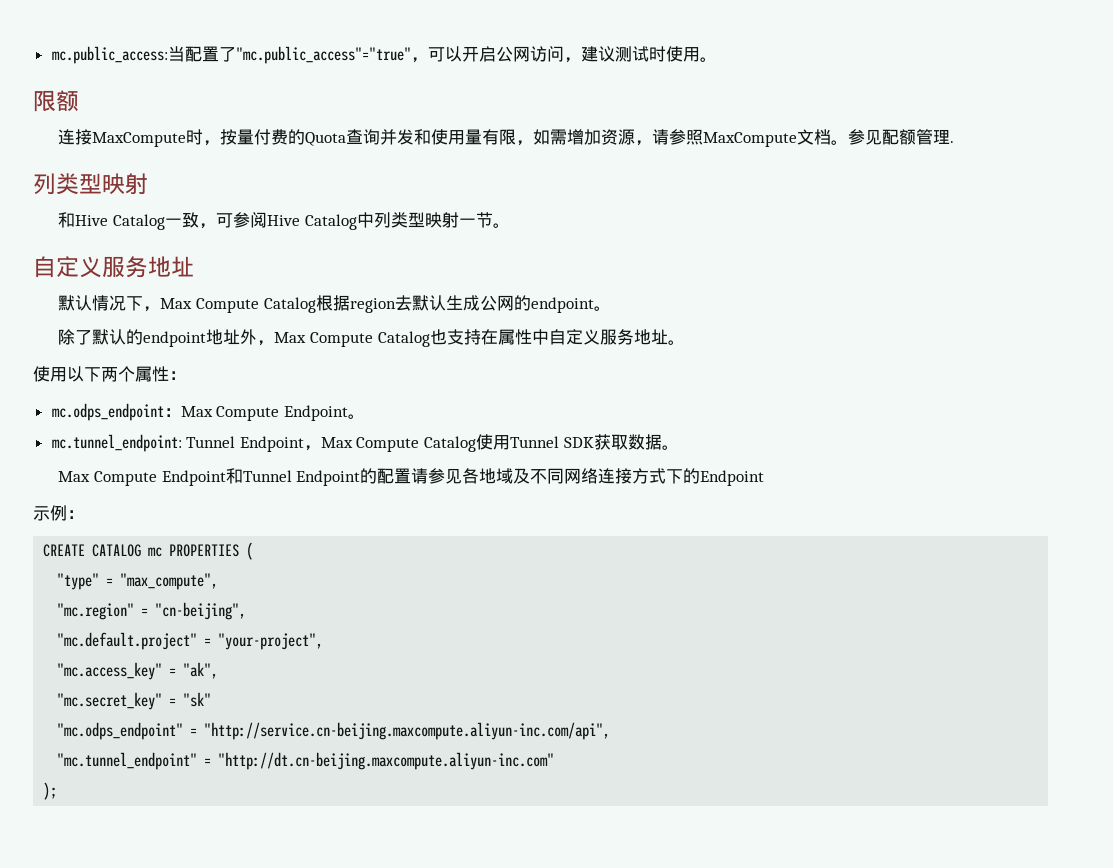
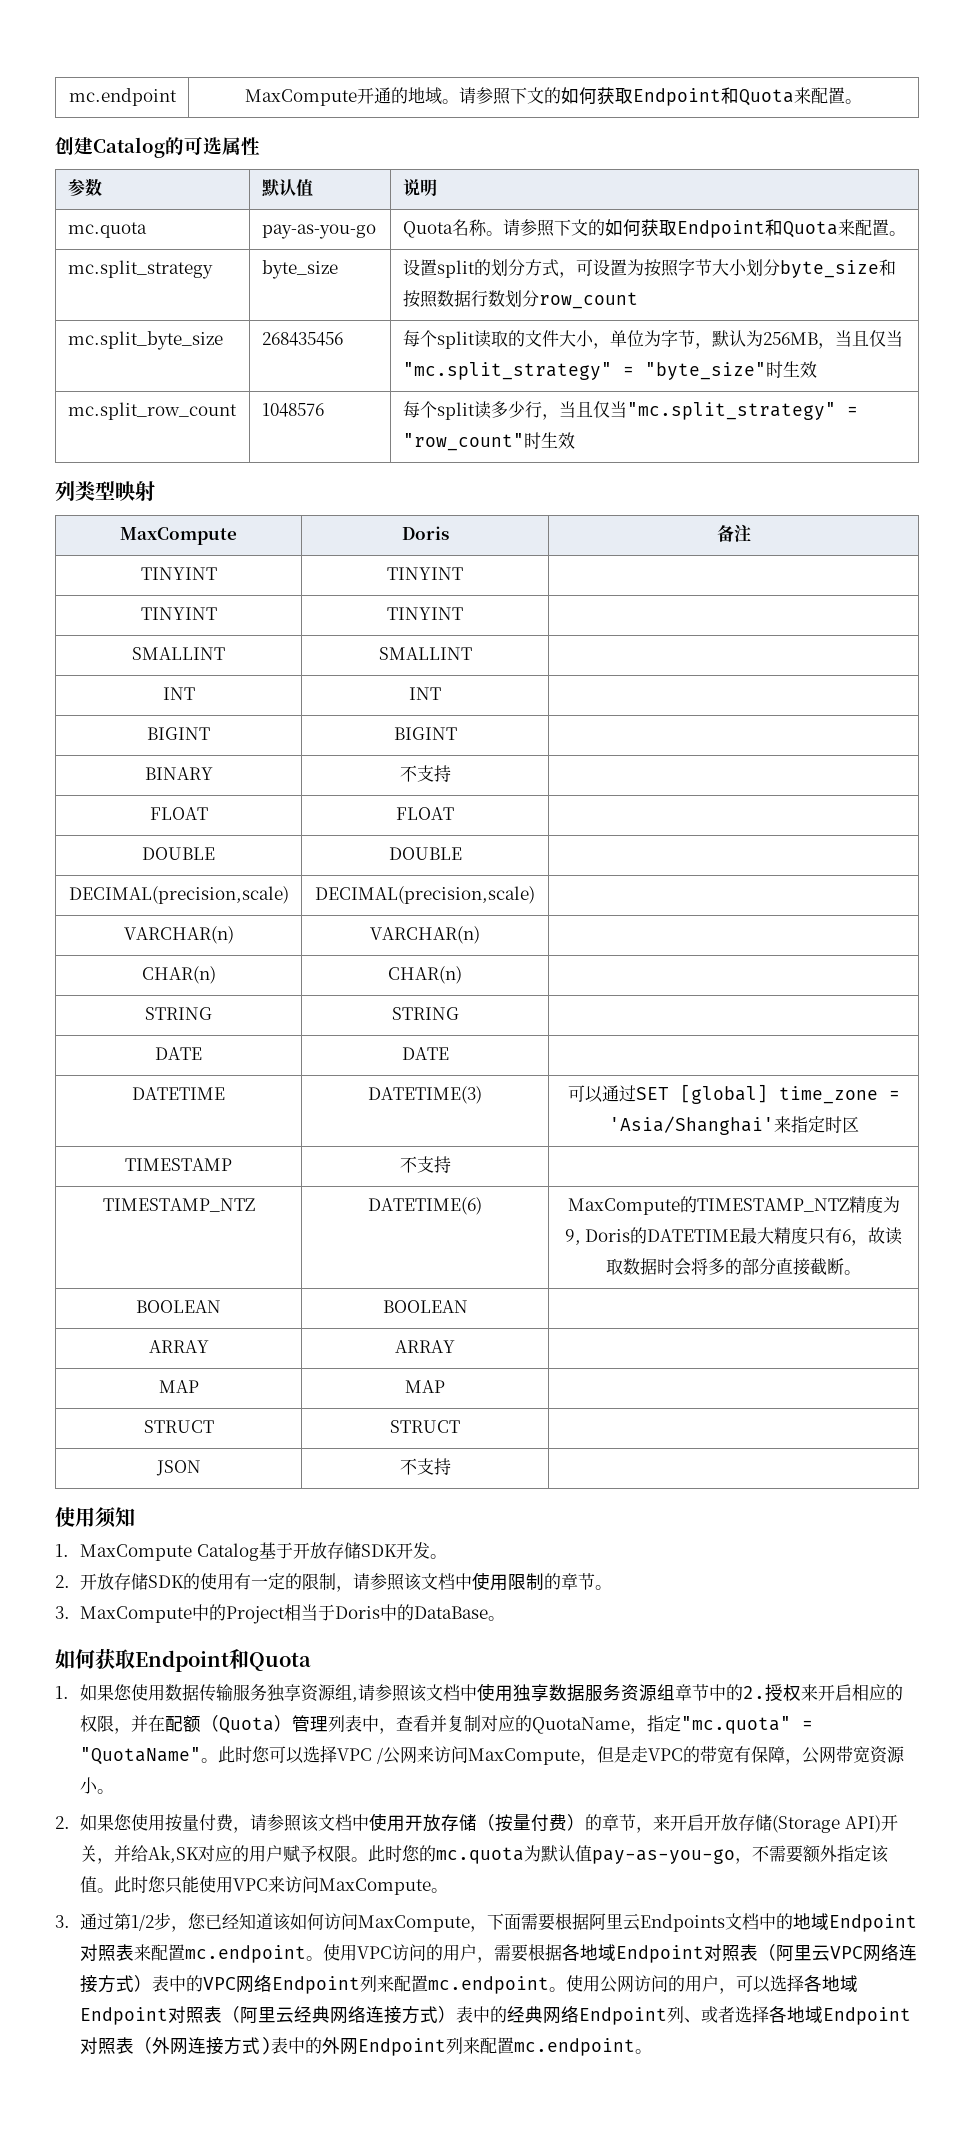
[51,46,717,64] [33,90,79,112] [58,129,955,147] [33,173,148,195] [58,212,510,230] [33,256,194,278] [58,295,611,313] [58,329,685,347] [33,366,186,382] [51,403,365,421] [51,434,679,452] [58,468,765,486] [33,505,84,521] [43,542,254,560] [57,573,219,590] [57,602,247,620] [57,632,324,650] [57,662,219,680] [57,692,212,710] [57,722,611,740] [57,752,555,770] [43,782,58,800] mc.public_access:当配置了"mc.public_access"="true"，可以开启公网访问，建议测试时使用。 // 限额 // 连接MaxCompute时，按量付费的Quota查询并发和使用量有限，如需增加资源，请参照MaxCompute文档。参见配额管理. // 列类型映射 // 和Hive Catalog一致，可参阅Hive Catalog中列类型映射一节。 // 自定义服务地址 // 默认情况下，Max Compute Catalog根据region去默认生成公网的endpoint。 // 除了默认的endpoint地址外，Max Compute Catalog也支持在属性中自定义服务地址。 // 使用以下两个属性： // mc.odps_endpoint：Max Compute Endpoint。 // mc.tunnel_endpoint: Tunnel Endpoint，Max Compute Catalog使用Tunnel SDK获取数据。 // Max Compute Endpoint和Tunnel Endpoint的配置请参见各地域及不同网络连接方式下的Endpoint // 示例： // CREATE CATALOG mc PROPERTIES ( // "type" = "max_compute", // "mc.region" = "cn-beijing", // "mc.default.project" = "your-project", // "mc.access_key" = "ak", // "mc.secret_key" = "sk" // "mc.odps_endpoint" = "http://service.cn-beijing.maxcompute.aliyun-inc.com/api", // "mc.tunnel_endpoint" = "http://dt.cn-beijing.maxcompute.aliyun-inc.com" // ); -> [68,88,177,106] [245,87,862,106] [55,136,260,158] [67,178,102,197] [261,179,313,197] [402,179,437,196] [67,222,147,238] [261,224,376,239] [402,219,906,238] [67,260,213,279] [261,260,338,279] [402,259,896,278] [402,290,638,309] [67,331,223,350] [261,332,343,346] [402,330,903,349] [402,361,817,380] [67,402,237,420] [261,403,324,417] [402,401,858,420] [402,432,575,451] [55,481,155,502] [120,527,237,545] [401,526,449,540] [716,524,751,542] [140,567,217,580] [387,567,463,580] [140,607,217,620] [387,607,463,620] [132,647,225,660] [378,647,472,660] [162,687,195,700] [409,687,441,700] [147,727,210,740] [393,727,457,740] [144,767,213,780] [399,765,451,782] [149,807,208,820] [396,807,454,820] [142,847,215,860] [388,847,462,860] [68,886,289,904] [315,886,535,904] [123,926,234,944] [370,926,480,944] [141,966,216,984] [388,966,462,984] [145,1007,212,1020] [391,1007,459,1020] [155,1047,202,1060] [401,1047,449,1060] [132,1087,225,1100] [368,1086,482,1104] [567,1084,900,1104] [608,1116,859,1135] [125,1158,232,1171] [399,1156,451,1173] [102,1198,255,1212] [368,1197,482,1215] [567,1196,900,1215] [564,1227,903,1246] [606,1258,861,1276] [136,1300,221,1313] [382,1300,468,1313] [148,1340,209,1353] [395,1340,455,1353] [158,1380,199,1393] [405,1380,445,1393] [143,1420,214,1433] [390,1420,460,1433] [155,1460,201,1476] [399,1458,451,1475] [55,1507,135,1528] [55,1542,447,1561] [55,1572,613,1592] [55,1604,506,1624] [55,1648,311,1672] [55,1683,904,1702] [80,1715,814,1734] [80,1745,905,1765] [80,1777,115,1794] [55,1813,898,1833] [80,1845,890,1864] [80,1876,449,1895] [55,1912,918,1932] [80,1944,918,1963] [80,1974,859,1994] [80,2005,912,2025] [80,2036,653,2056] mc.endpoint | MaxCompute开通的地域。请参照下文的如何获取Endpoint和Quota来配置。 // 创建Catalog的可选属性 // 参数 | 默认值 | 说明 // mc.quota | pay-as-you-go | Quota名称。请参照下文的如何获取Endpoint和Quota来配置。 // mc.split_strategy | byte_size | 设置split的划分方式，可设置为按照字节大小划分byte_size和按照数据行数划分row_count // mc.split_byte_size | 268435456 | 每个split读取的文件大小，单位为字节，默认为256MB，当且仅当"mc.split_strategy" = "byte_size"时生效 // mc.split_row_count | 1048576 | 每个split读多少行，当且仅当"mc.split_strategy" = "row_count"时生效 // 列类型映射 // MaxCompute | Doris | 备注 // TINYINT | TINYINT | // TINYINT | TINYINT | // SMALLINT | SMALLINT | // INT | INT | // BIGINT | BIGINT | // BINARY | 不支持 | // FLOAT | FLOAT | // DOUBLE | DOUBLE | // DECIMAL(precision,scale) | DECIMAL(precision,scale) | // VARCHAR(n) | VARCHAR(n) | // CHAR(n) | CHAR(n) | // STRING | STRING | // DATE | DATE | // DATETIME | DATETIME(3) | 可以通过SET [global] time_zone = 'Asia/Shanghai'来指定时区 // TIMESTAMP | 不支持 | // TIMESTAMP_NTZ | DATETIME(6) | MaxCompute的TIMESTAMP_NTZ精度为9, Doris的DATETIME最大精度只有6，故读取数据时会将多的部分直接截断。 // BOOLEAN | BOOLEAN | // ARRAY | ARRAY | // MAP | MAP | // STRUCT | STRUCT | // JSON | 不支持 | // 使用须知 // 1. MaxCompute Catalog基于开放存储SDK开发。 // 2.开放存储SDK的使用有一定的限制，请参照该文档中使用限制的章节。 // 3. MaxCompute中的Project相当于Doris中的DataBase。 // 如何获取Endpoint和Quota // 1.如果您使用数据传输服务独享资源组,请参照该文档中使用独享数据服务资源组章节中的2.授权来开启相应的权限，并在配额（Quota）管理列表中，查看并复制对应的QuotaName，指定"mc.quota" = "QuotaName"。此时您可以选择VPC /公网来访问MaxCompute，但是走VPC的带宽有保障，公网带宽资源小。 // 2.如果您使用按量付费，请参照该文档中使用开放存储（按量付费）的章节，来开启开放存储(Storage API)开关，并给Ak,SK对应的用户赋予权限。此时您的mc.quota为默认值pay-as-you-go，不需要额外指定该值。此时您只能使用VPC来访问MaxCompute。 // 3.通过第1/2步，您已经知道该如何访问MaxCompute，下面需要根据阿里云Endpoints文档中的地域Endpoint对照表来配置mc.endpoint。使用VPC访问的用户，需要根据各地域Endpoint对照表（阿里云VPC网络连接方式）表中的VPC网络Endpoint列来配置mc.endpoint。使用公网访问的用户，可以选择各地域Endpoint对照表（阿里云经典网络连接方式）表中的经典网络Endpoint列、或者选择各地域Endpoint对照表（外网连接方式)表中的外网Endpoint列来配置mc.endpoint。

